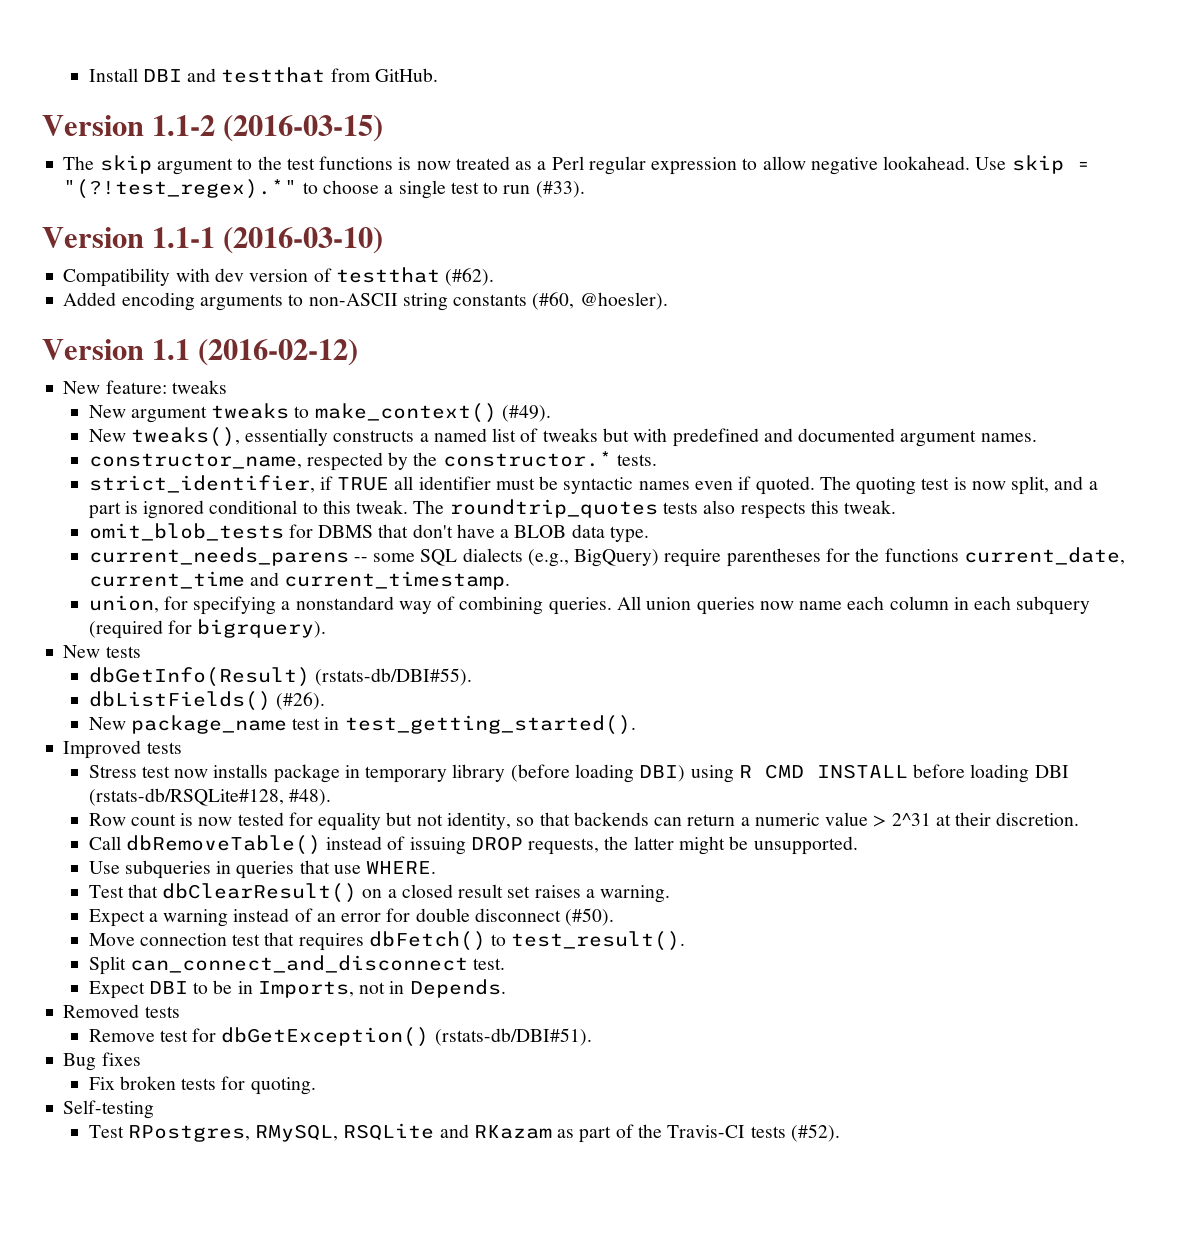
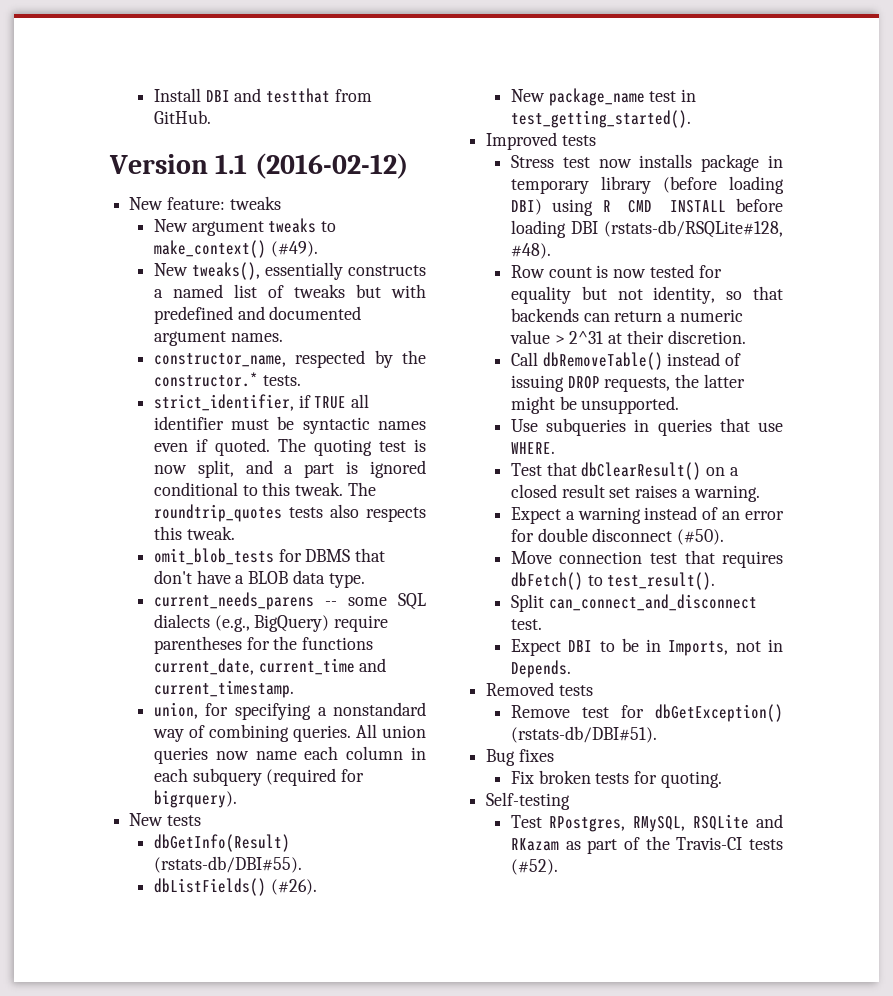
[42,115,384,142] [63,155,1090,175] [63,179,585,199] [42,227,384,254] [63,267,495,287] [63,292,668,311] // Version 1.1-2 (2016-03-15) // The skip argument to the test functions is now treated as a Perl regular expression to allow negative lookahead. Use skip = "(?!test_regex).*" to choose a single test to run (#33). // Version 1.1-1 (2016-03-10) // Compatibility with dev version of testthat (#62). // Added encoding arguments to non-ASCII string constants (#60, @hoesler). -> (211, 117) none

